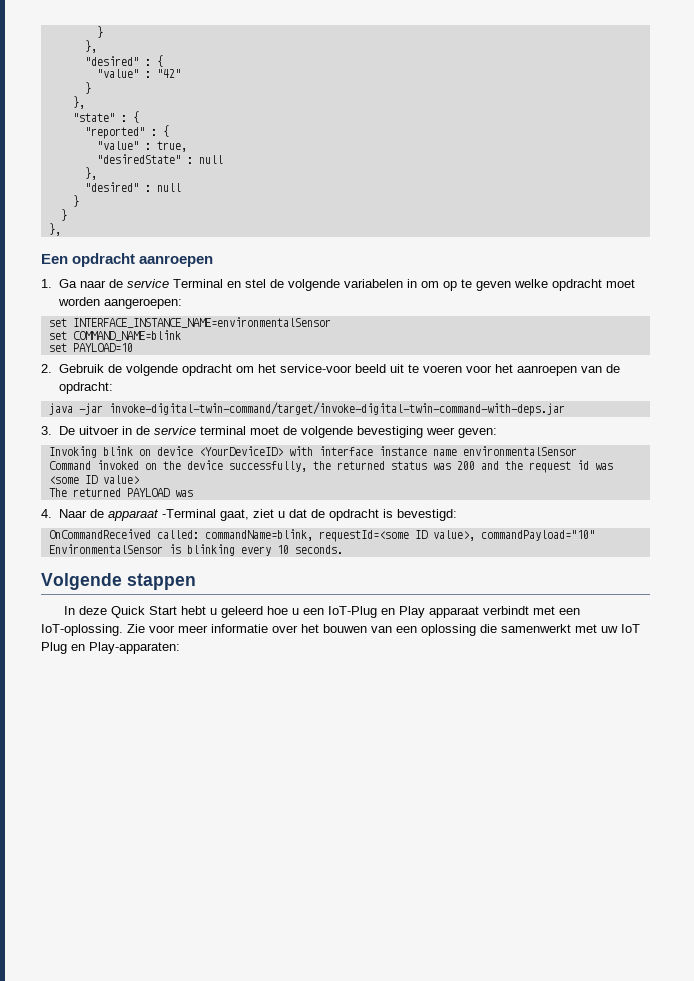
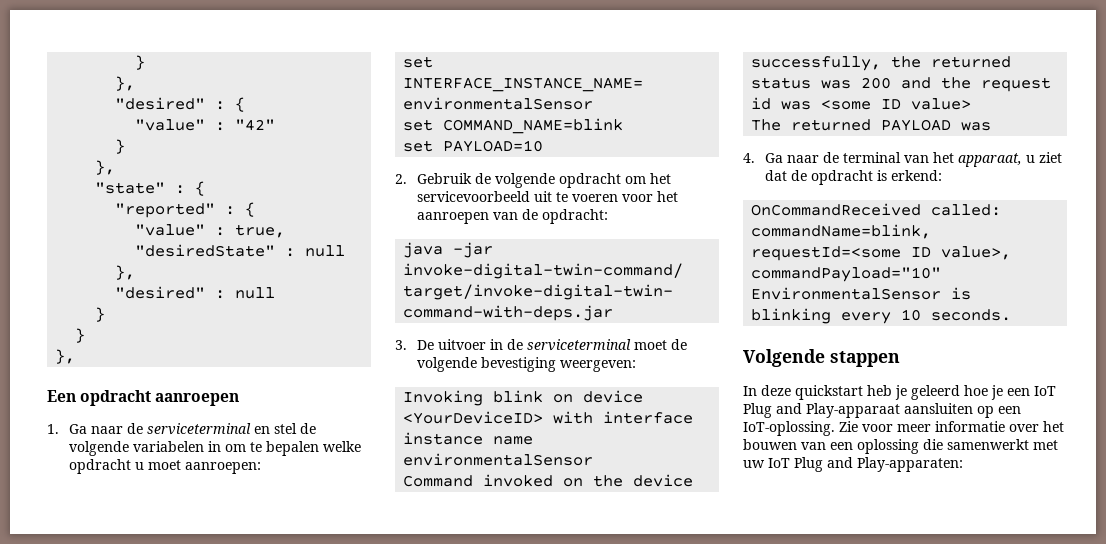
[127,279,224,288] service Terminal -> [147,423,252,435] serviceterminal
[443,279,636,291] [58,297,183,309] op te geven welke opdracht moet worden aangeroepen: -> [250,441,362,456] [69,459,262,474] te bepalen welke opdracht u moet aanroepen:
[280,364,387,373] service-voor beeld -> [417,191,531,202] servicevoorbeeld
[154,426,247,435] service terminal -> [527,339,632,351] serviceterminal
[426,427,498,438] weer geven: -> [560,360,637,372] weergeven:
[59,509,286,521] Naar de apparaat -Terminal gaat, ziet u -> [765,152,1063,167] Ga naar de terminal van het apparaat, u ziet
[397,509,458,521] bevestigd: -> [891,170,943,181] erkend:
[110,606,555,618] Quick Start hebt u geleerd hoe u een IoT-Plug en Play apparaat verbindt met -> [795,385,1056,400] [743,403,994,418] quickstart heb je geleerd hoe je een IoT Plug and Play-apparaat aansluiten op
[71,644,85,651] en -> [827,457,853,468] and

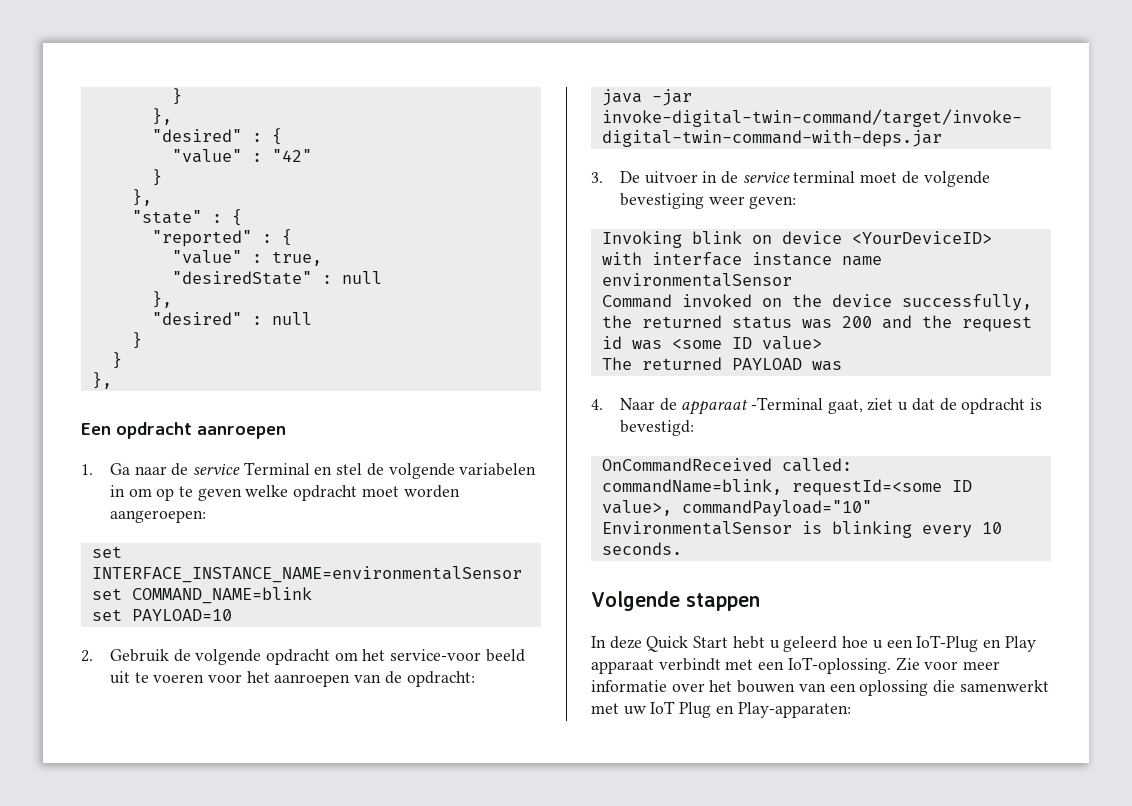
[147,423,252,435] serviceterminal -> [193,462,310,475] service Terminal
[250,441,362,456] [69,459,262,474] te bepalen welke opdracht u moet aanroepen: -> [156,485,460,501] [109,510,206,523] op te geven welke opdracht moet worden aangeroepen:
[417,191,531,202] servicevoorbeeld -> [390,649,525,662] service-voor beeld
[527,339,632,351] serviceterminal -> [742,171,856,183] service terminal
[560,360,637,372] weergeven: -> [708,196,797,209] weer geven:
[765,152,1063,167] Ga naar de terminal van het apparaat, u ziet -> [619,397,909,415] Naar de apparaat -Terminal gaat, ziet u
[891,170,943,181] erkend: -> [619,420,694,436] bevestigd:
[795,385,1056,400] [743,403,994,418] quickstart heb je geleerd hoe je een IoT Plug and Play-apparaat aansluiten op -> [646,635,1036,652] [591,658,754,674] Quick Start hebt u geleerd hoe u een IoT-Plug en Play apparaat verbindt met
[827,457,853,468] and -> [715,705,734,714] en

